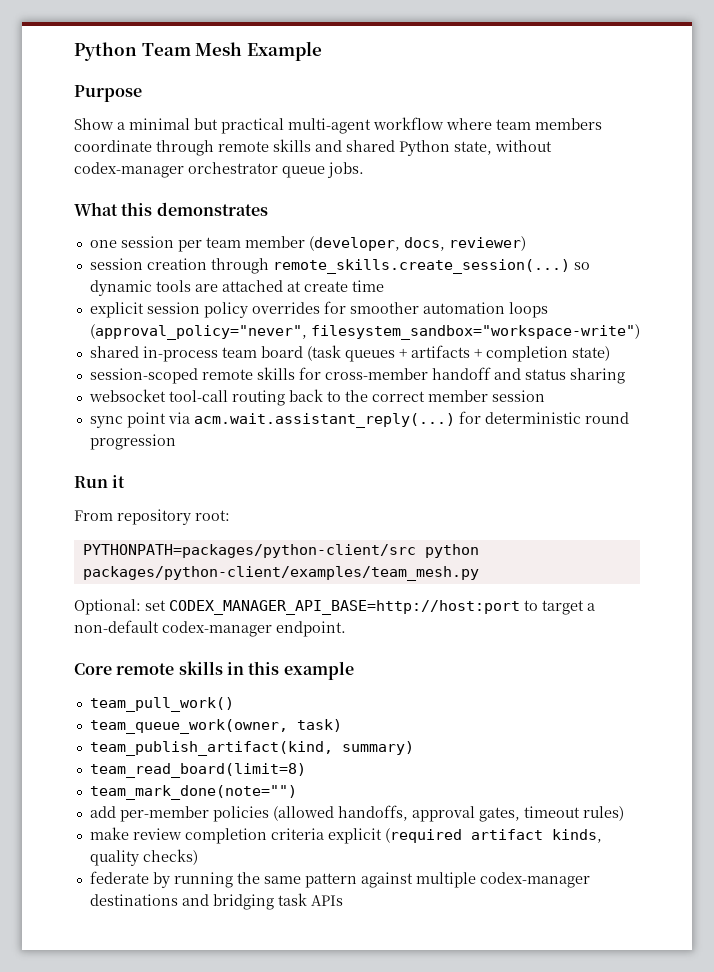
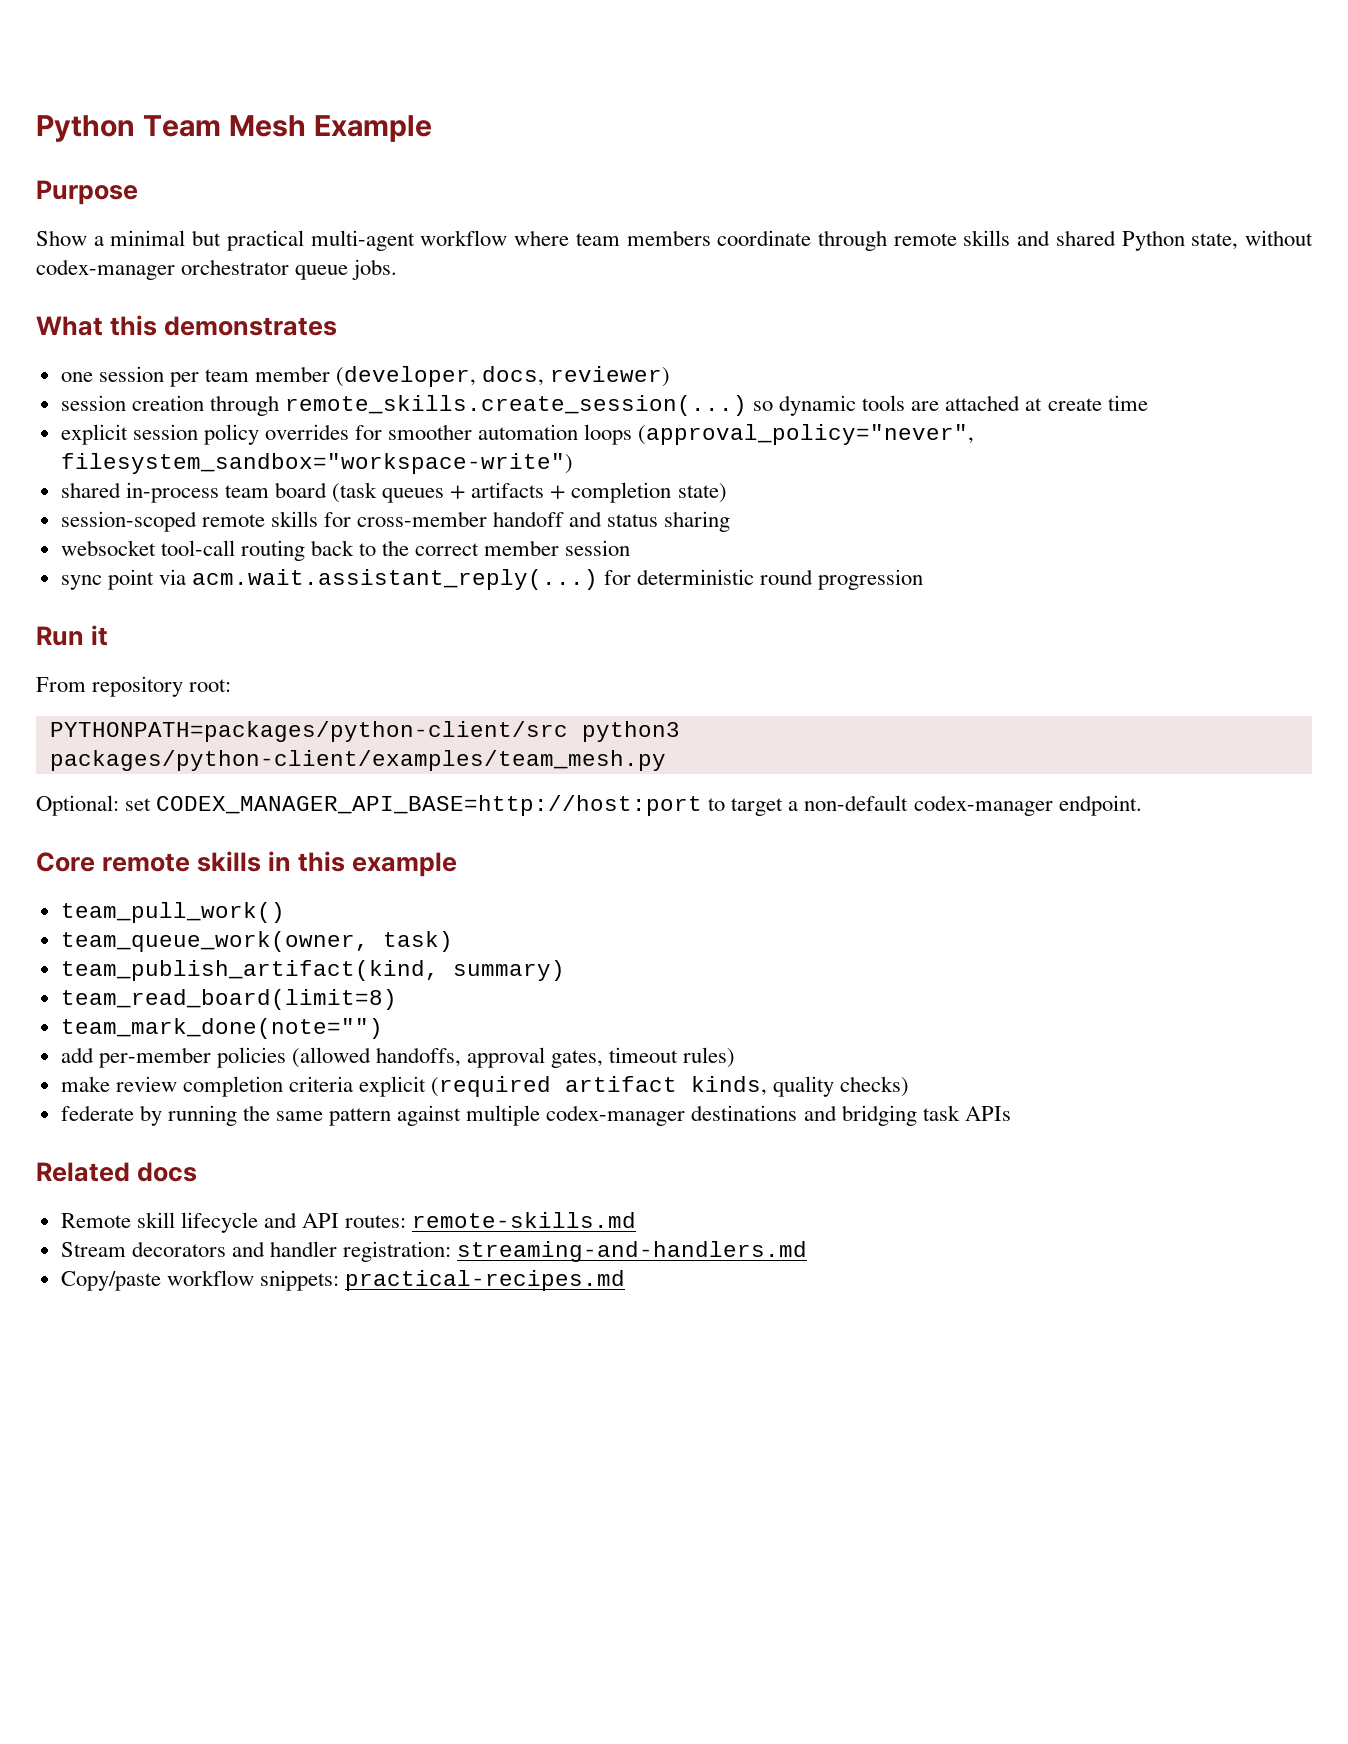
[424,544,479,558] python -> [581,721,680,742] python3
(343, 900) none -> [36,1162,198,1182] [60,1212,637,1233] [60,1241,808,1262] [60,1270,625,1291] // Related docs // Remote skill lifecycle and API routes: remote-skills.md // Stream decorators and handler registration: streaming-and-handlers.md // Copy/paste workflow snippets: practical-recipes.md

